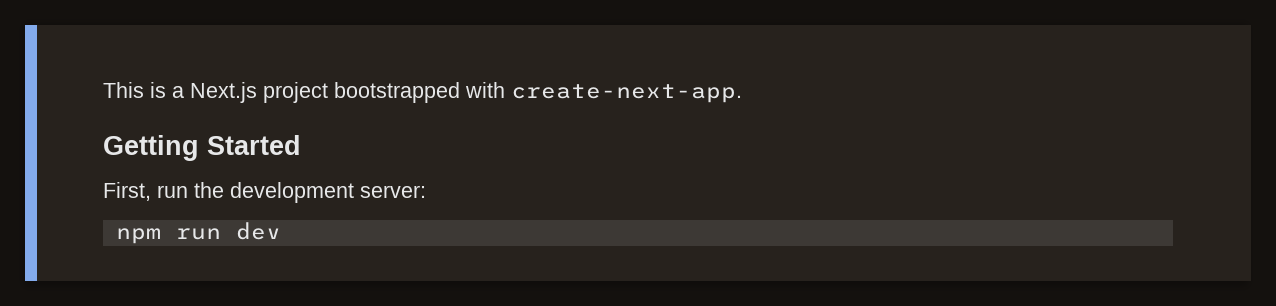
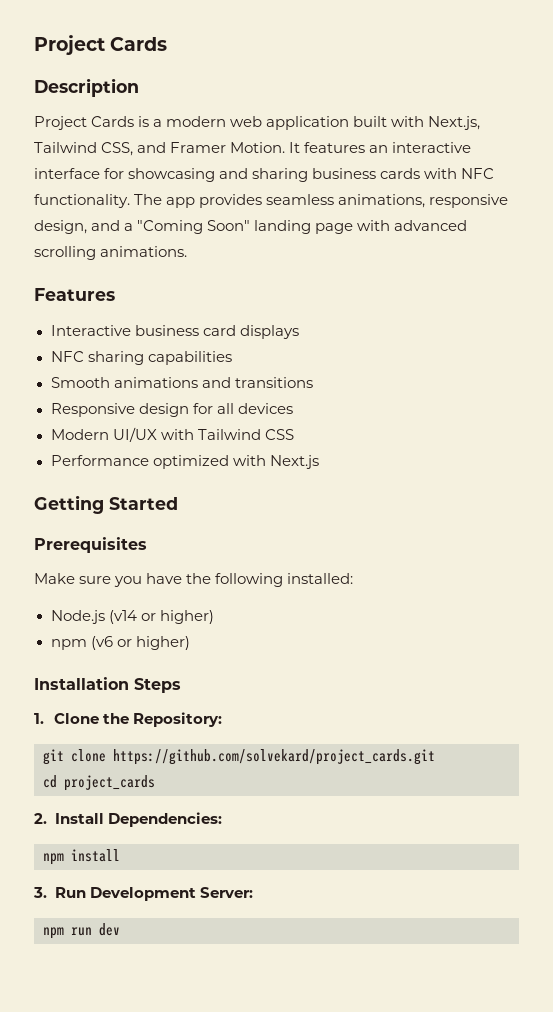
[103,82,742,103] [103,135,301,161] [103,182,426,203] This is a Next.js project bootstrapped with create-next-app. // Getting Started // First, run the development server: -> [34,35,168,55] [34,78,139,97] [34,116,481,130] [34,142,472,156] [34,168,495,182] [34,194,509,208] [34,220,468,234] [34,246,188,260] [34,288,115,301] [50,325,299,339] [50,351,232,365] [50,377,313,388] [50,403,293,417] [50,427,294,442] [50,455,319,469] [34,495,178,514] [34,537,147,553] [34,573,354,587] [50,610,214,624] [50,636,190,650] [34,677,181,693] [34,712,223,727] [43,749,435,765] [43,775,155,791] [34,812,222,827] [43,849,120,865] [33,887,253,901] Project Cards // Description // Project Cards is a modern web application built with Next.js, Tailwind CSS, and Framer Motion. It features an interactive interface for showcasing and sharing business cards with NFC functionality. The app provides seamless animations, responsive design, and a "Coming Soon" landing page with advanced scrolling animations. // Features // Interactive business card displays // NFC sharing capabilities // Smooth animations and transitions // Responsive design for all devices // Modern UI/UX with Tailwind CSS // Performance optimized with Next.js // Getting Started // Prerequisites // Make sure you have the following installed: // Node.js (v14 or higher) // npm (v6 or higher) // Installation Steps // 1. Clone the Repository: // git clone https://github.com/solvekard/project_cards.git // cd project_cards // 2. Install Dependencies: // npm install // 3. Run Development Server:

